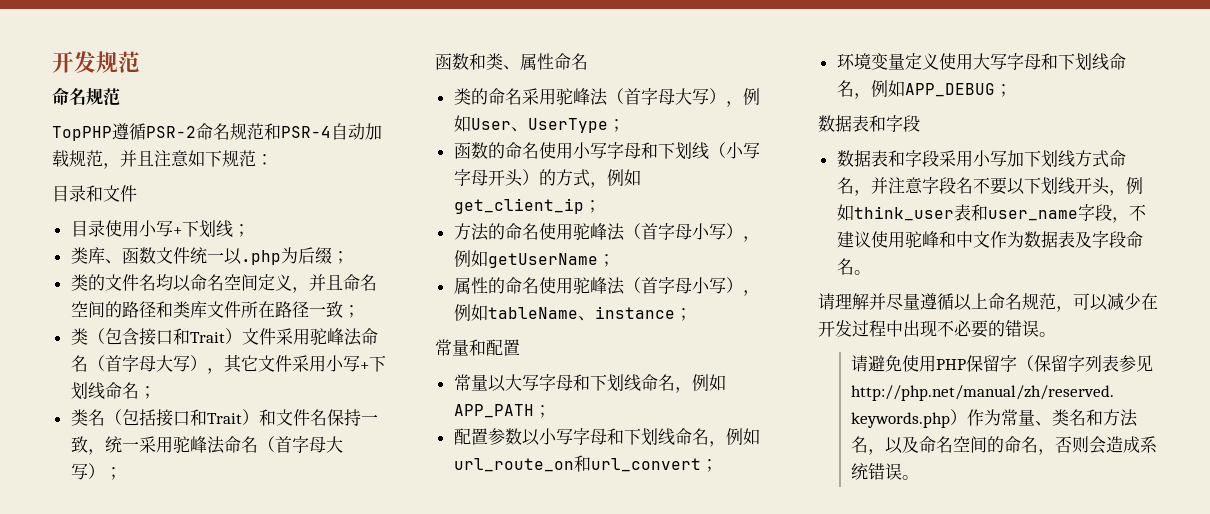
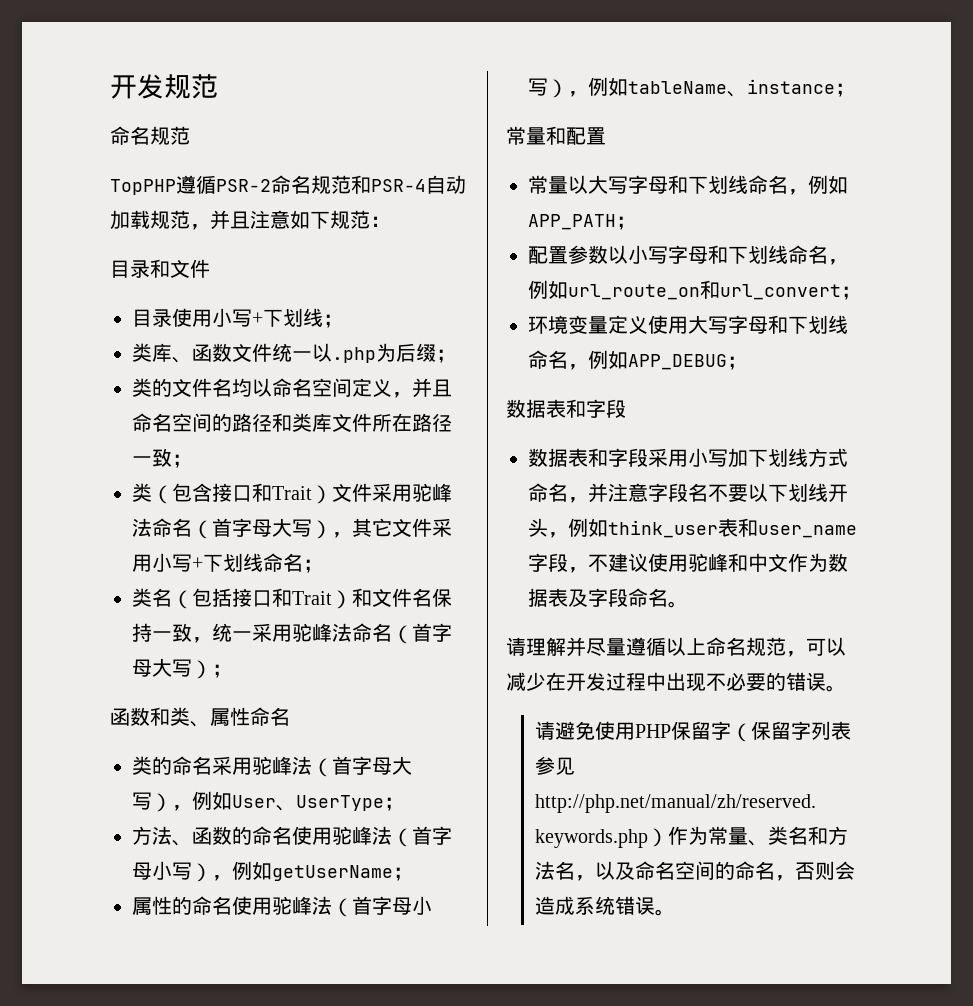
(625, 125) none -> [132,826,192,846] 方法、
[572,142,760,160] [453,169,641,188] [453,198,601,214] [453,223,573,241] 小写字母和下划线（小写字母开头）的方式，例如get_client_ip； // 方法的命名使用 -> (332, 836) none

